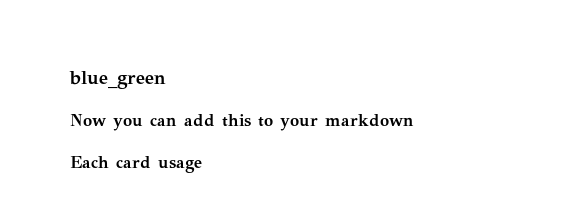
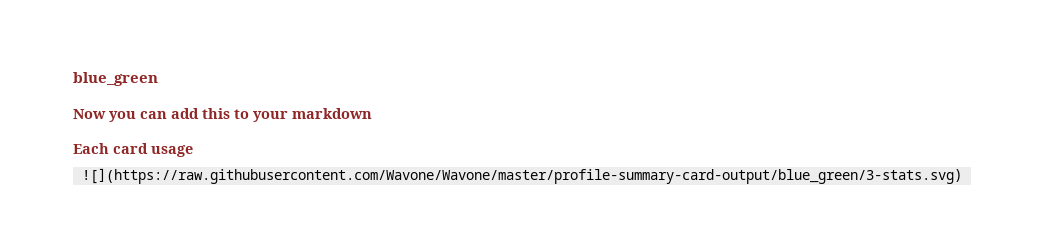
(202, 166) none -> [82,168,962,184] // ![](https://raw.githubusercontent.com/Wavone/Wavone/master/profile-summary-card-output/blue_green/3-stats.svg)

